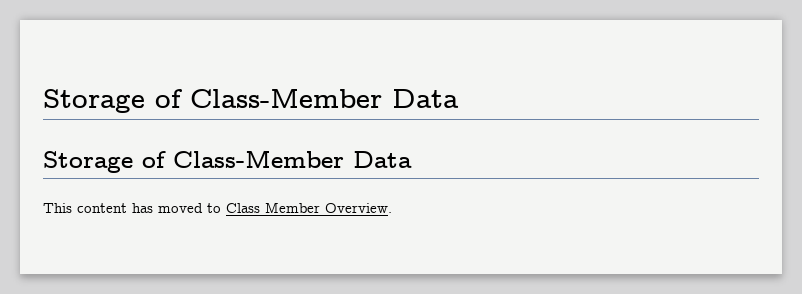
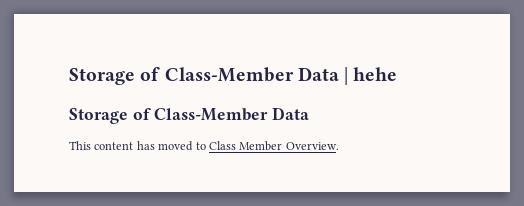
[43,89,459,113] Storage of Class-Member Data -> [69,67,398,85] Storage of Class-Member Data | hehe

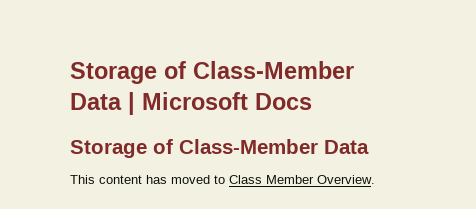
[353,67,398,81] hehe -> [142,92,312,110] Microsoft Docs

